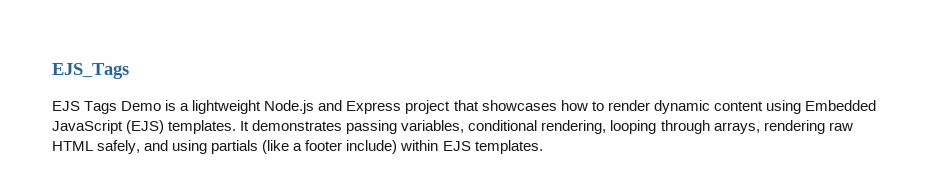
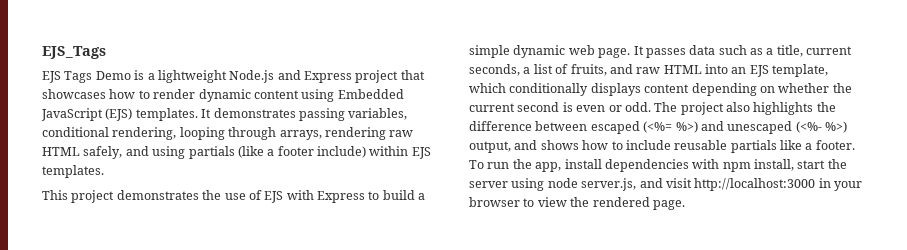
(543, 147) none -> [42,190,426,203] [469,45,853,58] [469,64,829,77] [469,83,852,96] [469,102,836,115] [469,121,847,134] [469,140,855,153] [469,159,847,172] [469,178,862,191] [469,197,685,210] // This project demonstrates the use of EJS with Express to build a simple dynamic web page. It passes data such as a title, current seconds, a list of fruits, and raw HTML into an EJS template, which conditionally displays content depending on whether the current second is even or odd. The project also highlights the difference between escaped (<%= %>) and unescaped (<%- %>) output, and shows how to include reusable partials like a footer. To run the app, install dependencies with npm install, start the server using node server.js, and visit http://localhost:3000 in your browser to view the rendered page.

